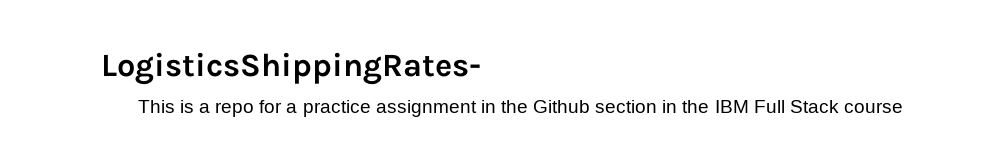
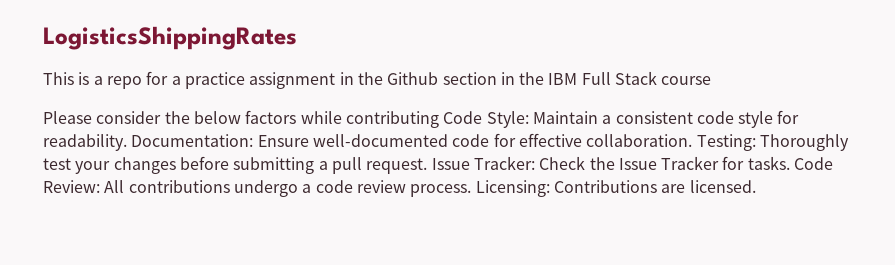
[101,52,481,85] LogisticsShippingRates- -> [43,26,297,50] LogisticsShippingRates
(903, 107) none -> [43,110,800,128] [43,133,849,151] [43,156,834,174] [43,180,756,197] // Please consider the below factors while contributing Code Style: Maintain a consistent code style for readability. Documentation: Ensure well-documented code for effective collaboration. Testing: Thoroughly test your changes before submitting a pull request. Issue Tracker: Check the Issue Tracker for tasks. Code Review: All contributions undergo a code review process. Licensing: Contributions are licensed.

